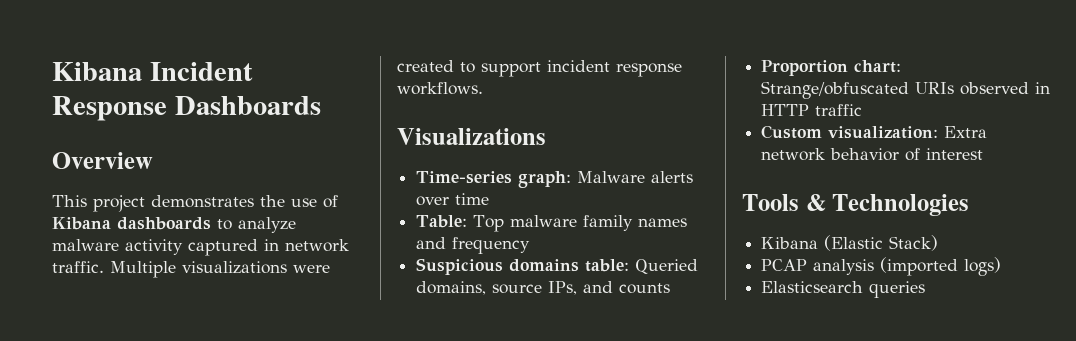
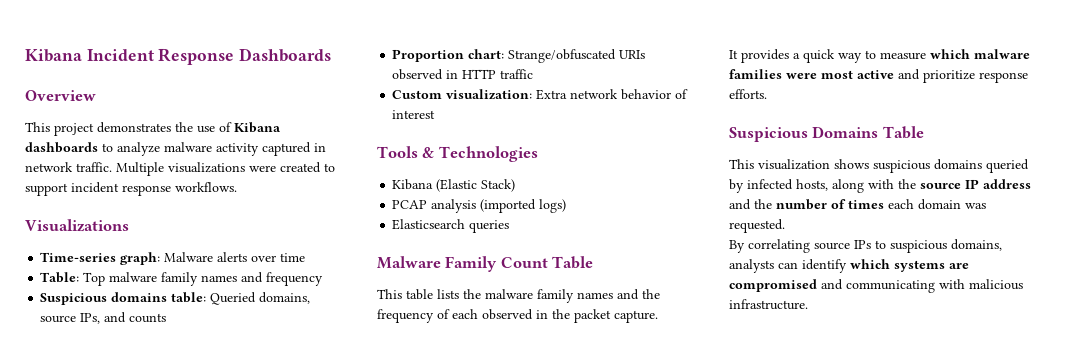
(926, 289) none -> [377,256,594,272] [377,289,660,303] [377,309,658,323] [729,49,1030,63] [729,69,1028,83] [729,89,767,99] [729,126,924,142] [729,159,1029,173] [729,179,1031,193] [729,199,986,210] [729,219,785,233] [729,239,1002,253] [729,259,969,273] [729,279,1023,293] [729,299,808,310] // Malware Family Count Table // This table lists the malware family names and the frequency of each observed in the packet capture. // It provides a quick way to measure which malware families were most active and prioritize response efforts. // Suspicious Domains Table // This visualization shows suspicious domains queried by infected hosts, along with the source IP address and the number of times each domain was requested. // By correlating source IPs to suspicious domains, analysts can identify which systems are compromised and communicating with malicious infrastructure.

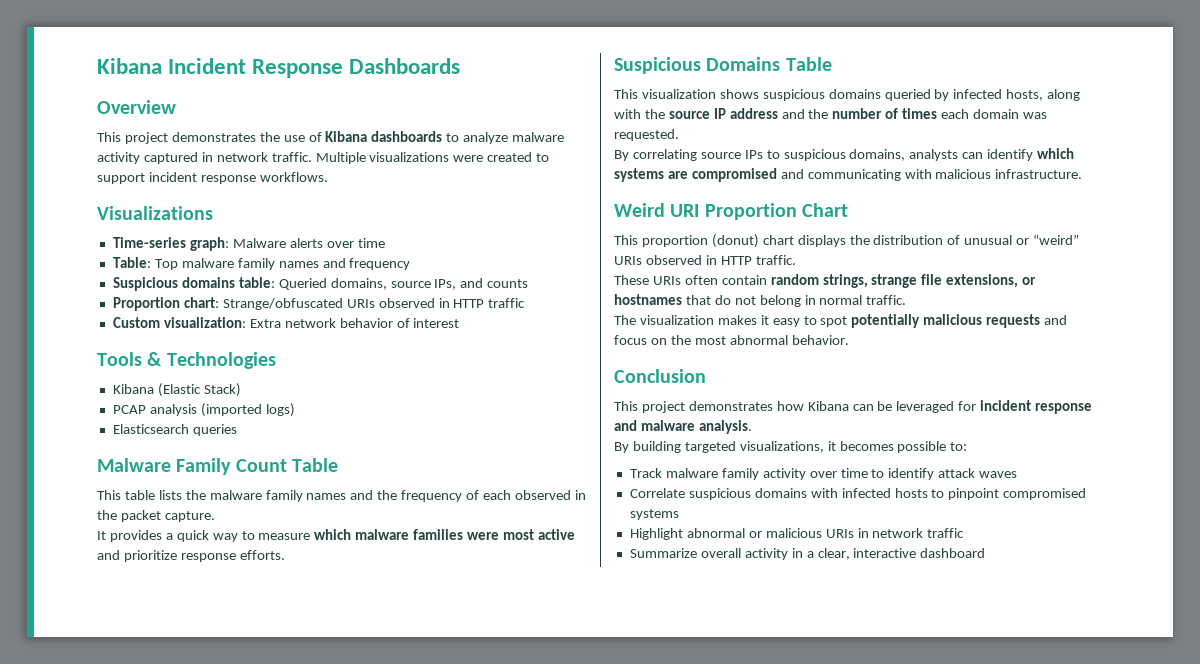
(808, 304) none -> [614,203,848,220] [614,234,1080,248] [614,255,796,265] [614,274,1037,288] [614,294,907,307] [614,314,1068,328] [614,335,849,345] [614,369,706,383] [614,400,1093,414] [614,420,752,434] [614,441,968,453] [629,468,1018,480] [629,488,1087,500] [629,509,679,520] [629,528,965,540] [629,548,986,560] // Weird URI Proportion Chart // This proportion (donut) chart displays the distribution of unusual or “weird” URIs observed in HTTP traffic. // These URIs often contain random strings, strange file extensions, or hostnames that do not belong in normal traffic. // The visualization makes it easy to spot potentially malicious requests and focus on the most abnormal behavior. // Conclusion // This project demonstrates how Kibana can be leveraged for incident response and malware analysis. // By building targeted visualizations, it becomes possible to: // Track malware family activity over time to identify attack waves // Correlate suspicious domains with infected hosts to pinpoint compromised systems // Highlight abnormal or malicious URIs in network traffic // Summarize overall activity in a clear, interactive dashboard

